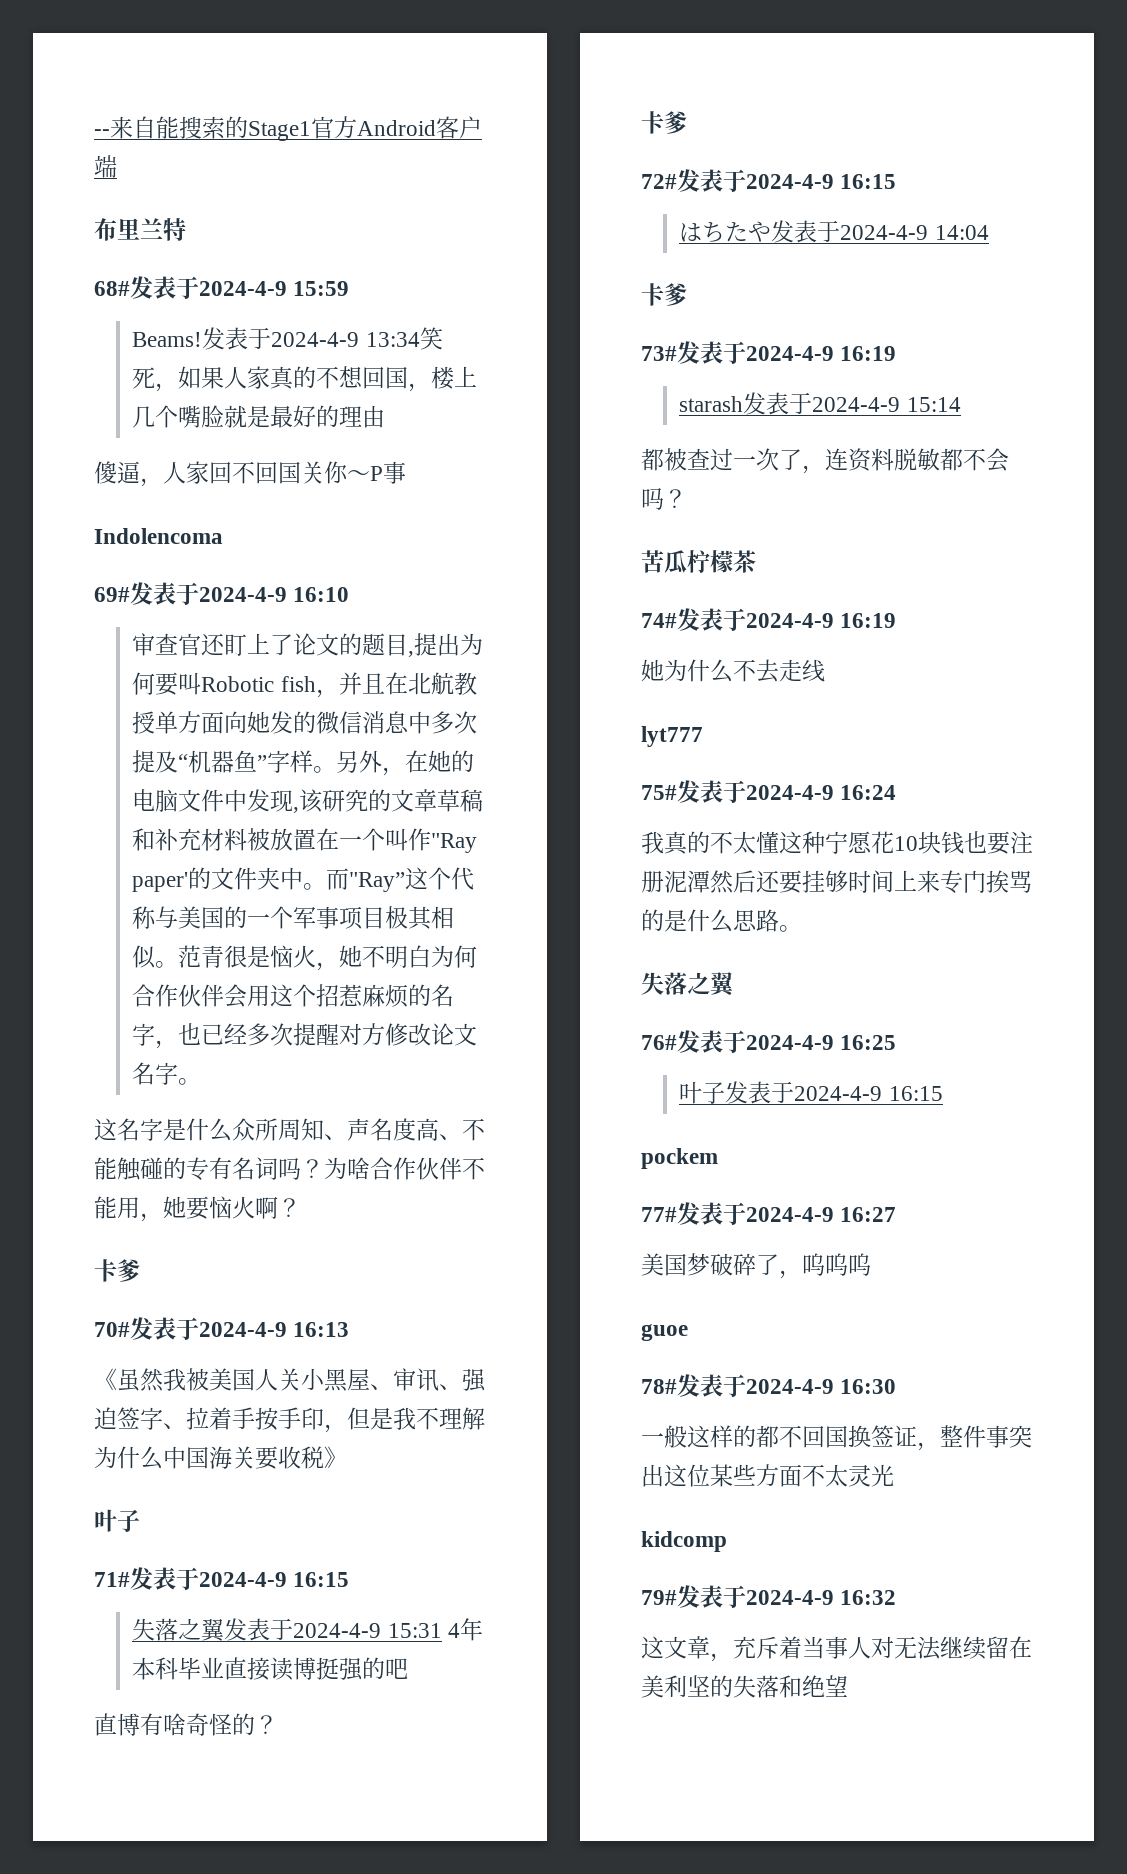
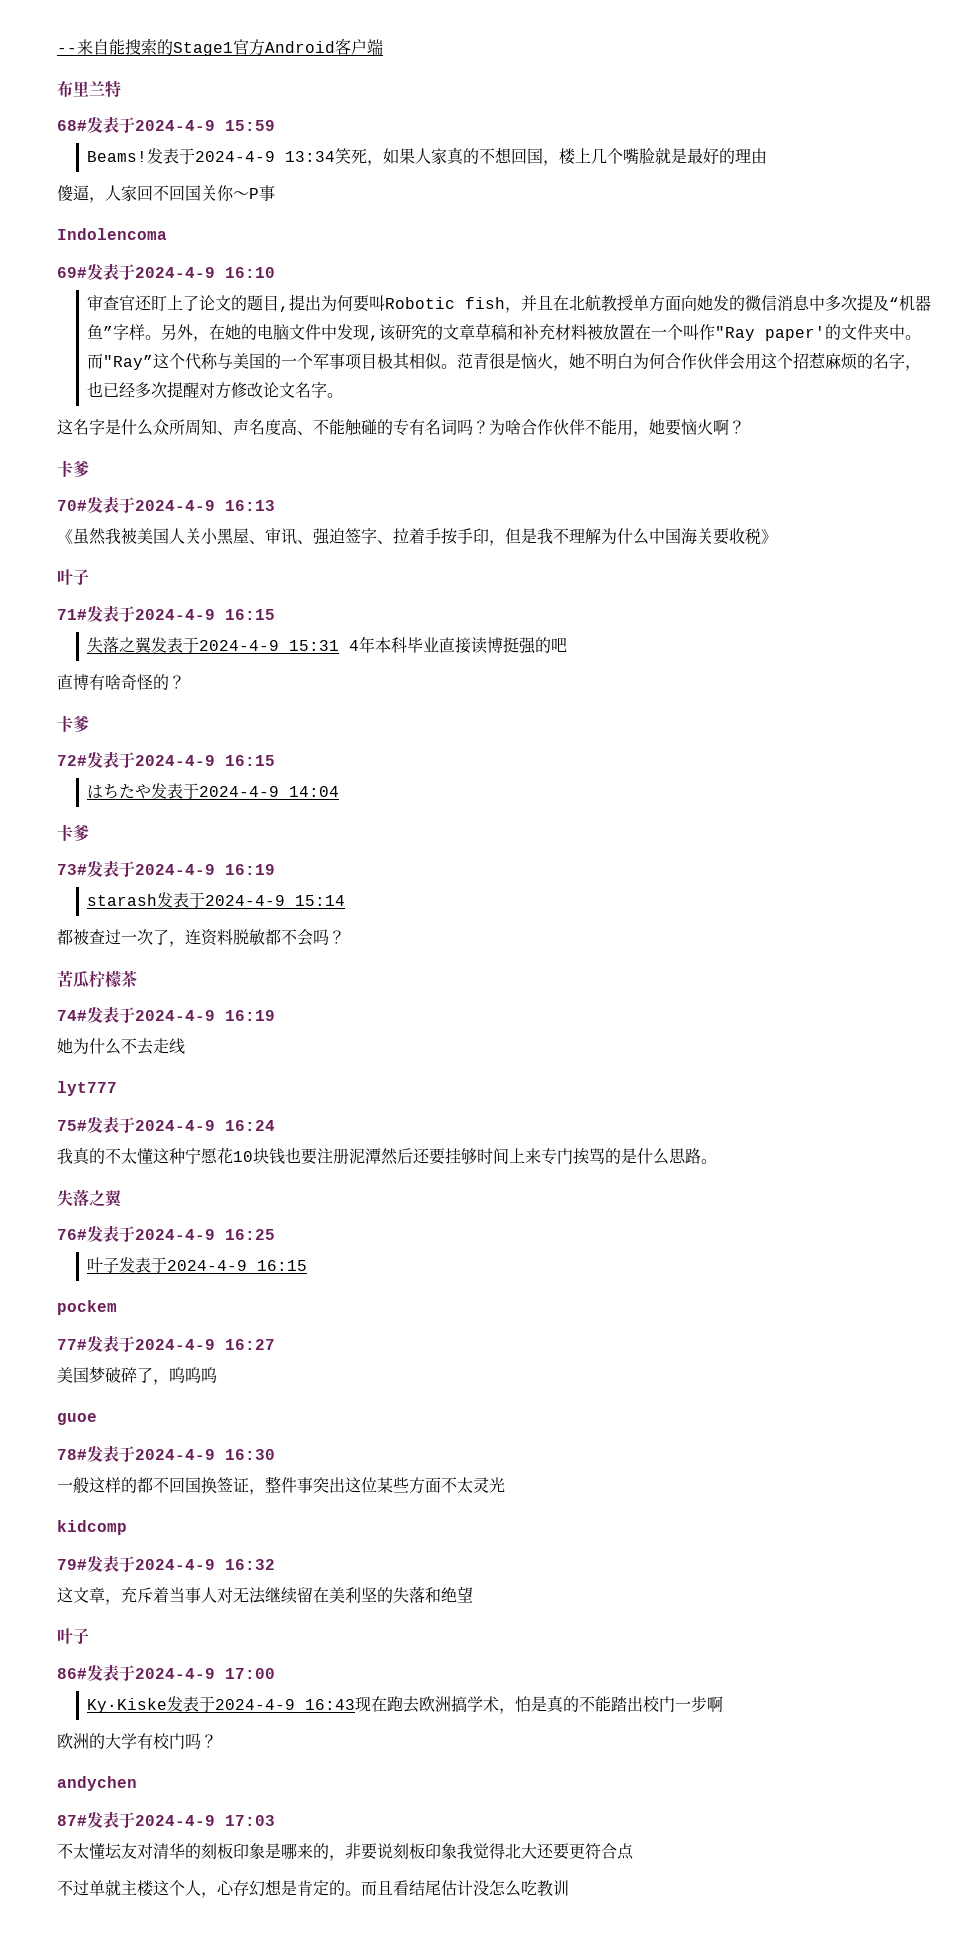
(848, 1686) none -> [57,1628,89,1644] [57,1664,275,1681] [87,1695,724,1714] [57,1733,217,1749] [57,1776,137,1791] [57,1811,275,1828] [57,1843,634,1861] [57,1879,569,1898] // 叶子 // 86#发表于2024-4-9 17:00 // Ky·Kiske发表于2024-4-9 16:43现在跑去欧洲搞学术，怕是真的不能踏出校门一步啊 // 欧洲的大学有校门吗？ // andychen // 87#发表于2024-4-9 17:03 // 不太懂坛友对清华的刻板印象是哪来的，非要说刻板印象我觉得北大还要更符合点 // 不过单就主楼这个人，心存幻想是肯定的。而且看结尾估计没怎么吃教训

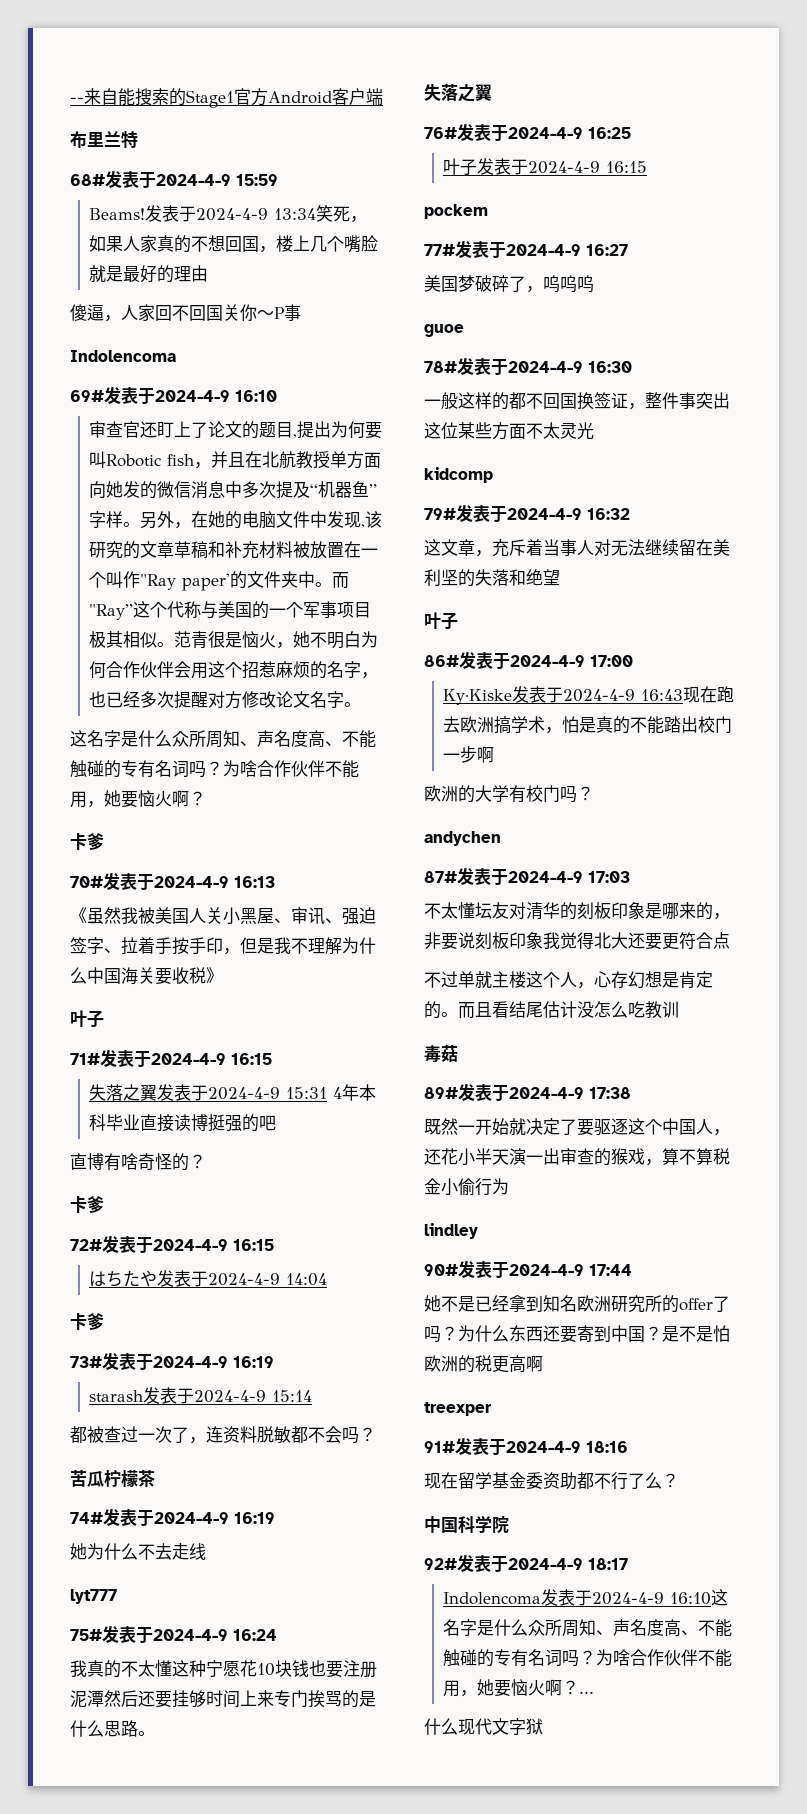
(569, 1888) none -> [424,1044,458,1063] [424,1083,631,1101] [424,1118,730,1136] [424,1148,730,1166] [424,1178,509,1196] [424,1223,478,1239] [424,1260,632,1278] [424,1295,730,1313] [424,1325,730,1343] [424,1355,543,1373] [424,1402,492,1416] [424,1437,628,1455] [424,1472,679,1490] [424,1515,509,1533] [424,1554,628,1572] [443,1589,729,1606] [443,1619,733,1637] [443,1649,733,1667] [443,1679,595,1697] [424,1718,543,1735] // 毒菇 // 89#发表于2024-4-9 17:38 // 既然一开始就决定了要驱逐这个中国人，还花小半天演一出审查的猴戏，算不算税金小偷行为 // lindley // 90#发表于2024-4-9 17:44 // 她不是已经拿到知名欧洲研究所的offer了吗？为什么东西还要寄到中国？是不是怕欧洲的税更高啊 // treexper // 91#发表于2024-4-9 18:16 // 现在留学基金委资助都不行了么？ // 中国科学院 // 92#发表于2024-4-9 18:17 // Indolencoma发表于2024-4-9 16:10这名字是什么众所周知、声名度高、不能触碰的专有名词吗？为啥合作伙伴不能用，她要恼火啊？... // 什么现代文字狱

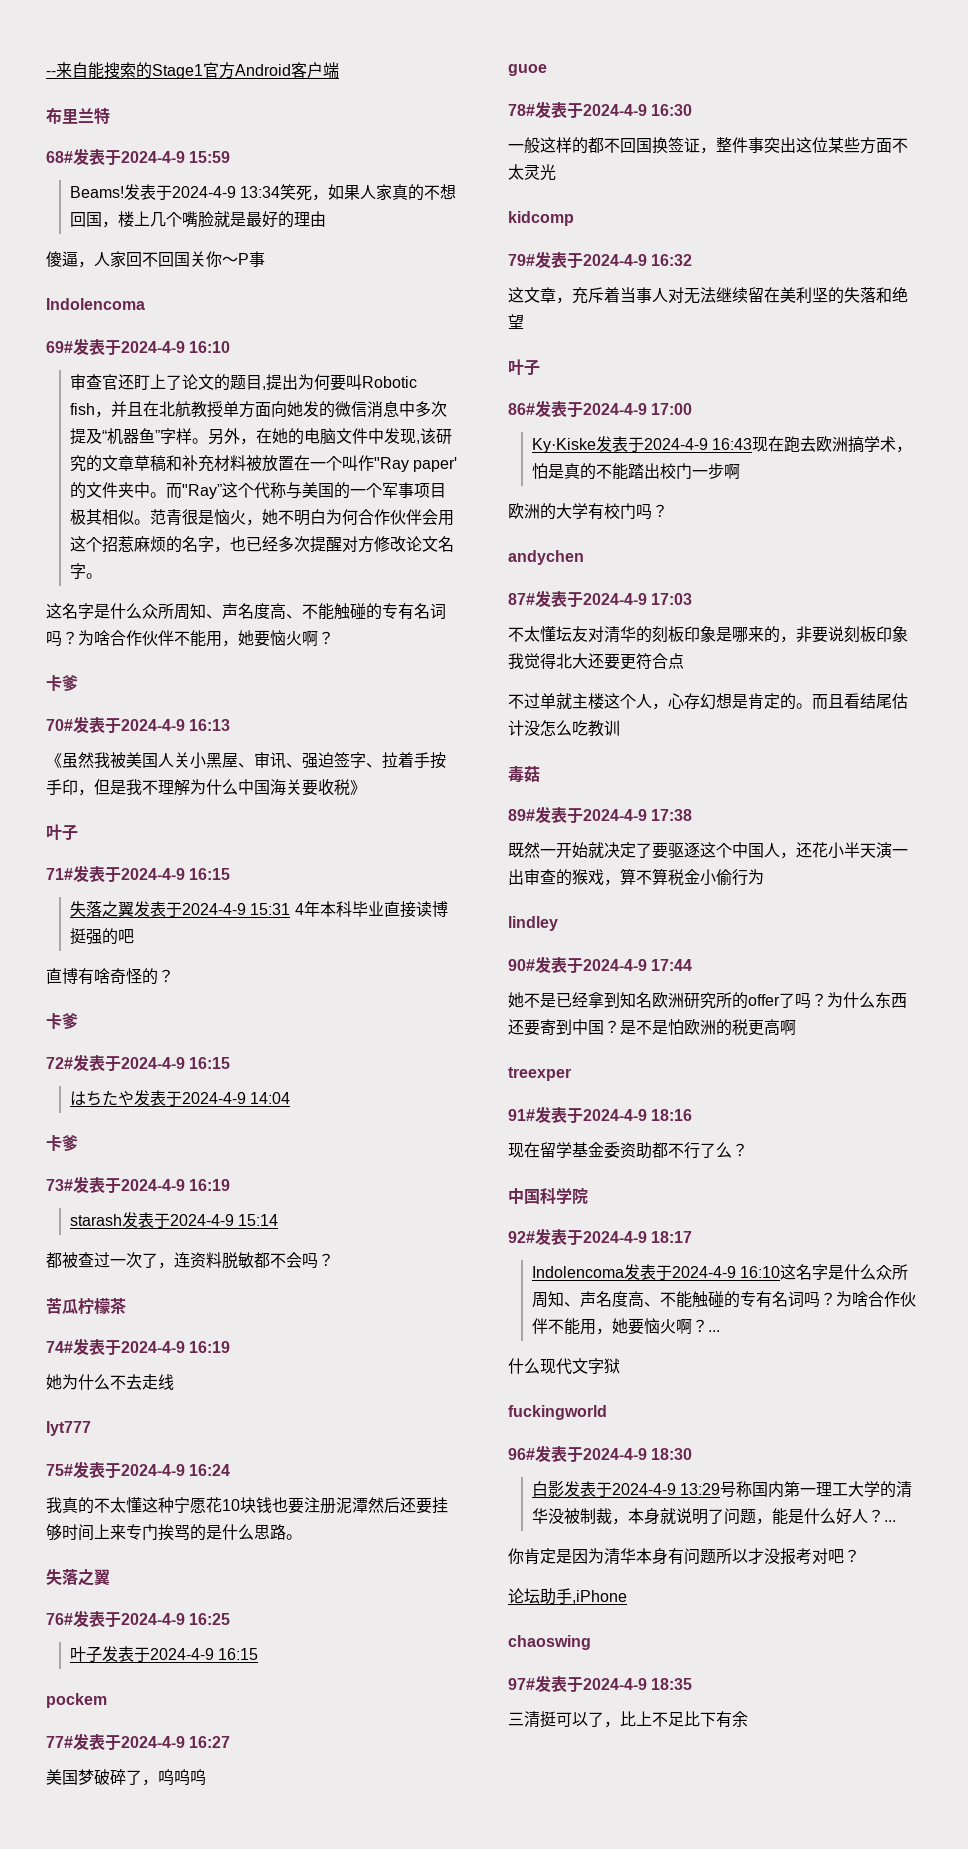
(543, 1726) none -> [508,1405,607,1420] [508,1445,693,1463] [532,1481,913,1498] [532,1508,897,1525] [508,1548,860,1565] [508,1588,627,1605] [508,1635,591,1650] [508,1675,693,1693] [508,1711,748,1728] // fuckingworld // 96#发表于2024-4-9 18:30 // 白影发表于2024-4-9 13:29号称国内第一理工大学的清华没被制裁，本身就说明了问题，能是什么好人？... // 你肯定是因为清华本身有问题所以才没报考对吧？ // 论坛助手,iPhone // chaoswing // 97#发表于2024-4-9 18:35 // 三清挺可以了，比上不足比下有余

